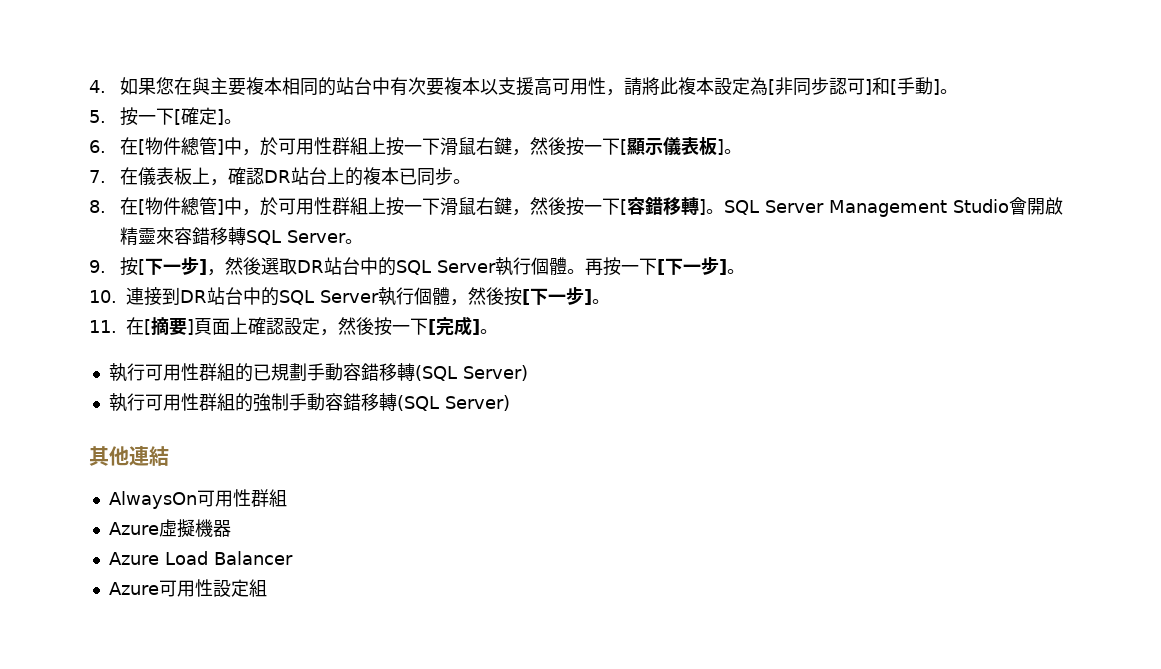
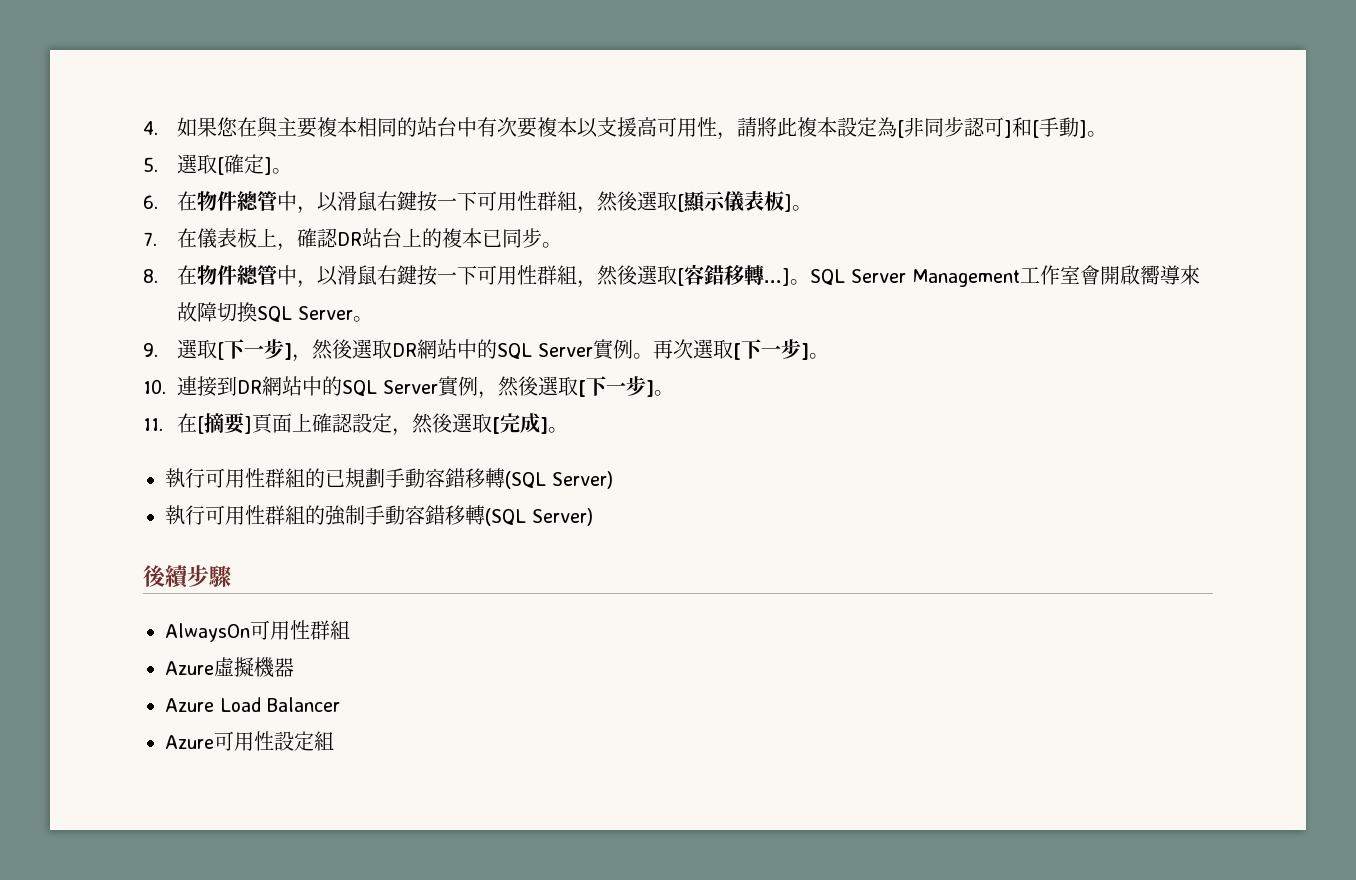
[120,107,175,126] 按一下 -> [176,154,217,174] 選取
[138,137,621,156] [物件總管]中，於可用性群組上按一下滑鼠右鍵，然後按一下 -> [196,191,677,214] 物件總管中，以滑鼠右鍵按一下可用性群組，然後選取
[138,197,621,216] [物件總管]中，於可用性群組上按一下滑鼠右鍵，然後按一下 -> [196,265,677,288] 物件總管中，以滑鼠右鍵按一下可用性群組，然後選取
[699,199,707,215] ] -> [763,268,790,286] ...]
[953,197,1064,215] [120,227,247,245] Studio會開啟精靈來容錯移轉 -> [1019,265,1200,285] [176,302,257,322] 工作室會開啟嚮導來故障切換
[120,257,139,276] 按 -> [176,339,217,359] 選取
[324,257,658,276] 站台中的SQL Server執行個體。再按一下 -> [416,339,733,360] 網站中的SQL Server實例。再次選取
[207,287,522,306] 站台中的SQL Server執行個體，然後按 -> [261,376,578,399] 網站中的SQL Server實例，然後選取
[374,317,428,336] 按一下 -> [451,413,492,433] 選取
[89,445,169,466] 其他連結 -> [143,565,232,588] 後續步驟

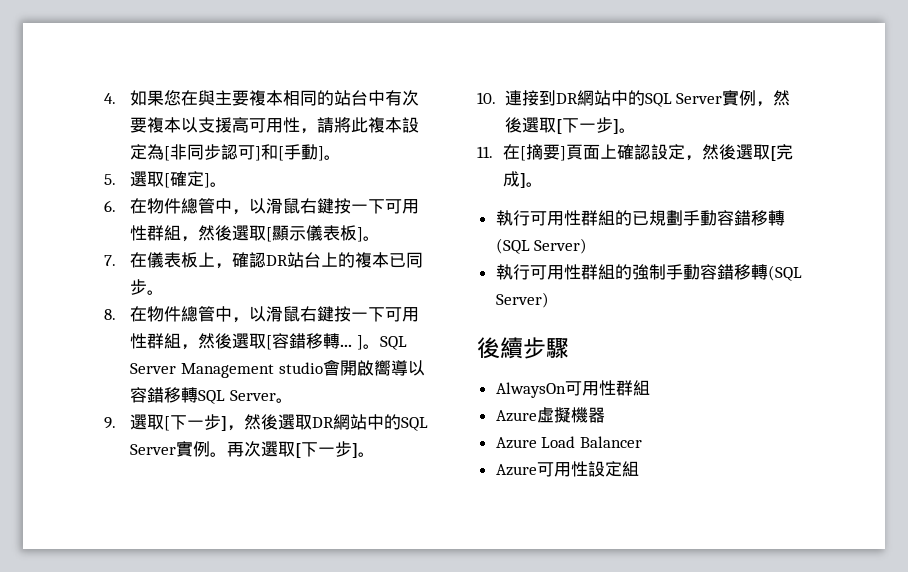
[763,268,790,286] ...] -> [340,335,364,350] ... ]
[1019,265,1080,285] 工作室 -> [278,362,323,374] studio
[1179,265,1200,285] [176,302,257,322] 來故障切換 -> [407,360,425,376] [130,387,199,403] 以容錯移轉

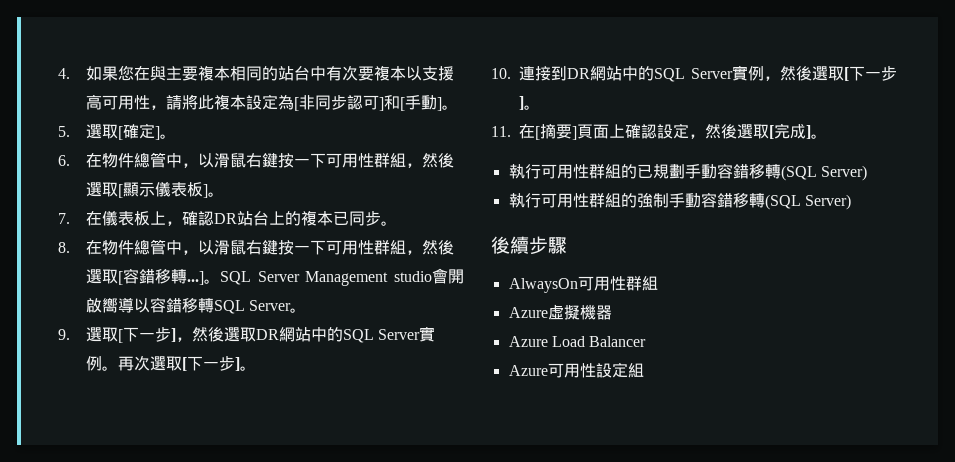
[340,335,364,350] ... ] -> [187,271,205,285] ...]

